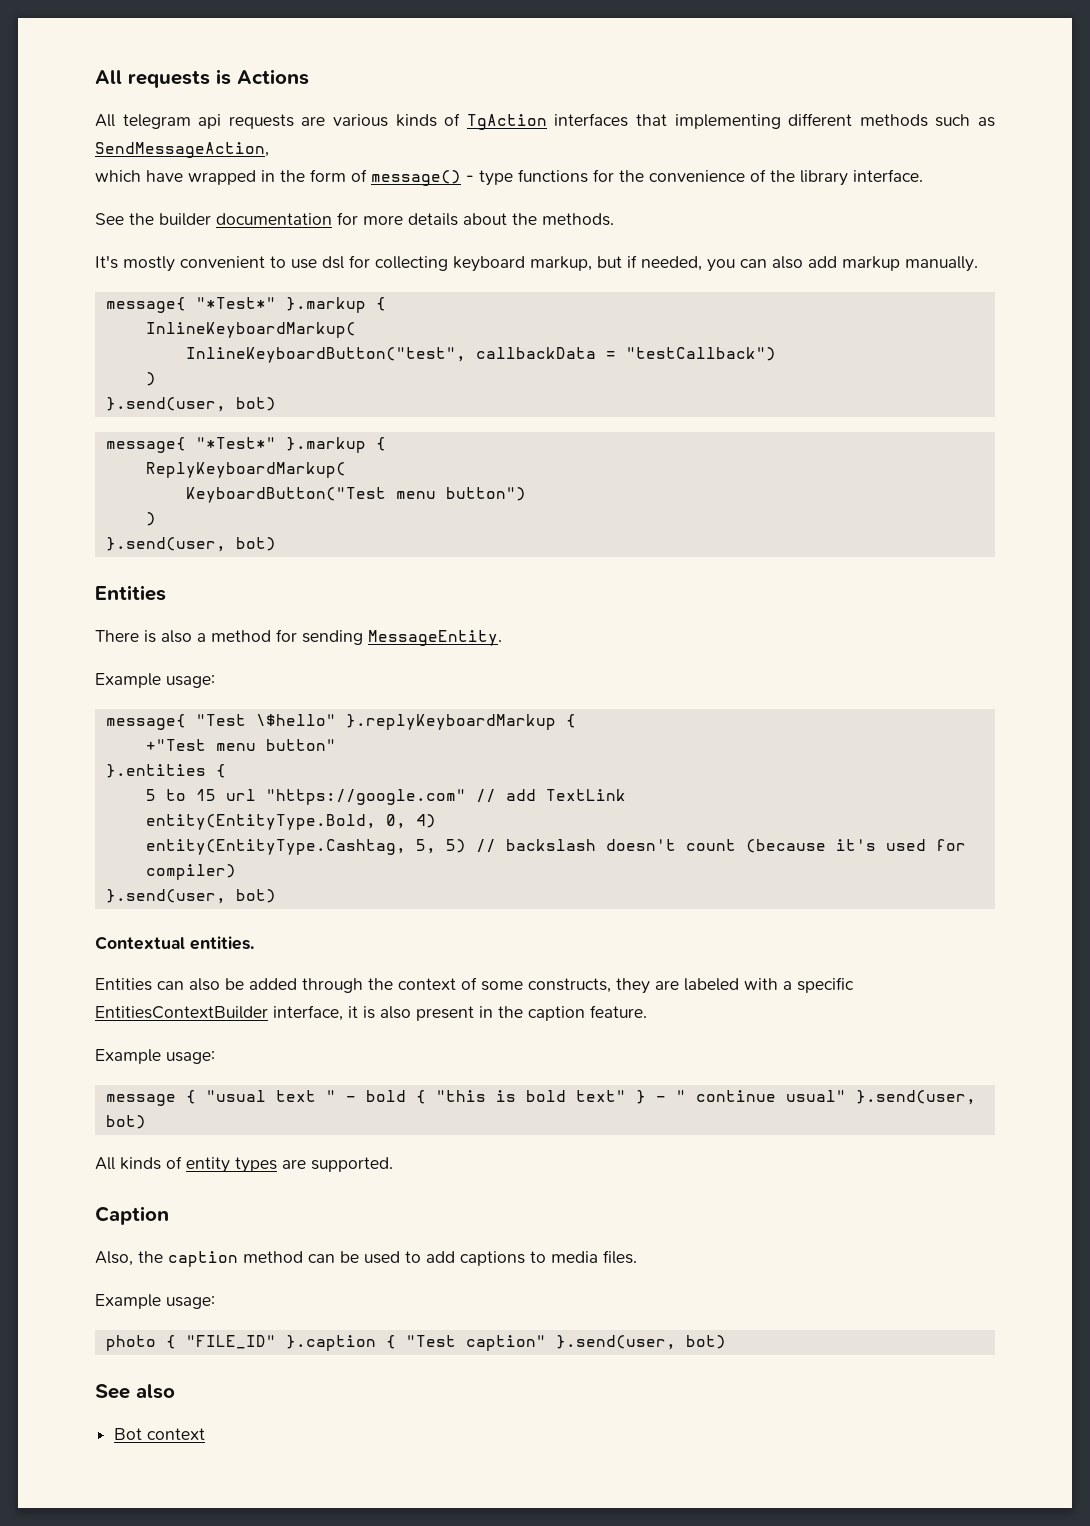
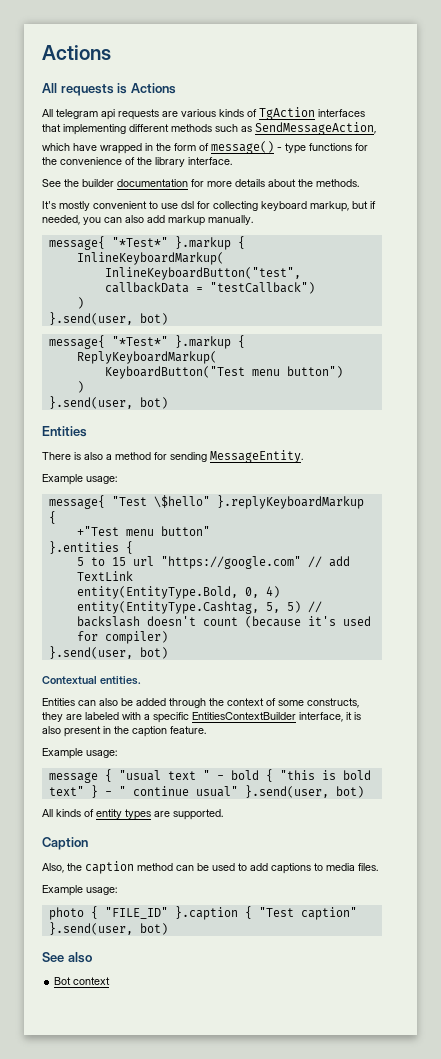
(95, 77) none -> [42,45,111,60] Actions //

